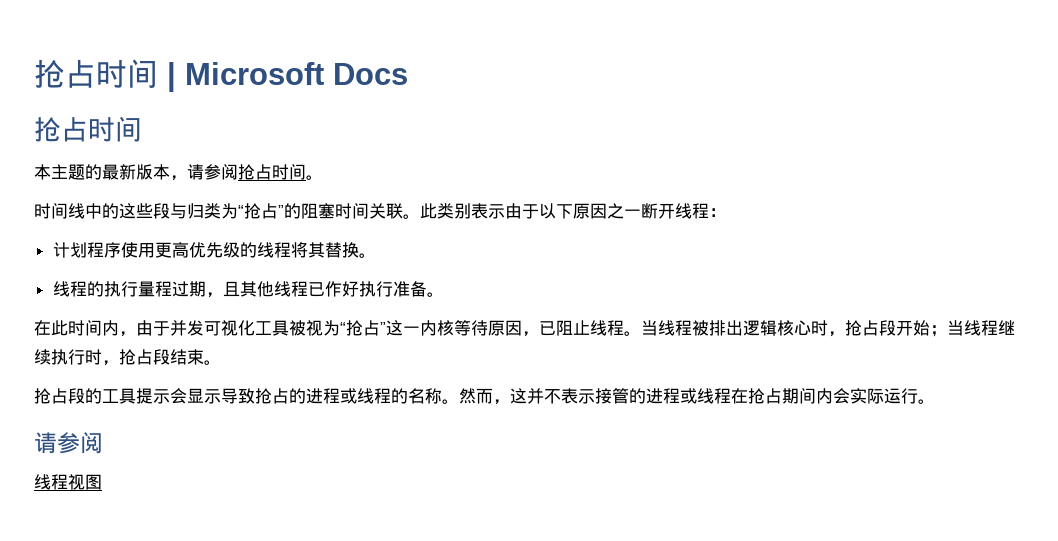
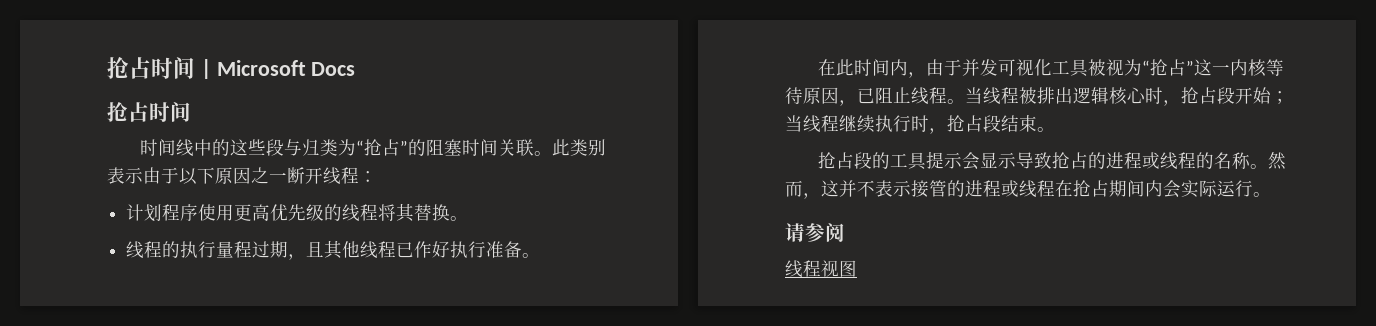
[34,164,323,181] // 本主题的最新版本，请参阅抢占时间。 -> (191, 112) none

